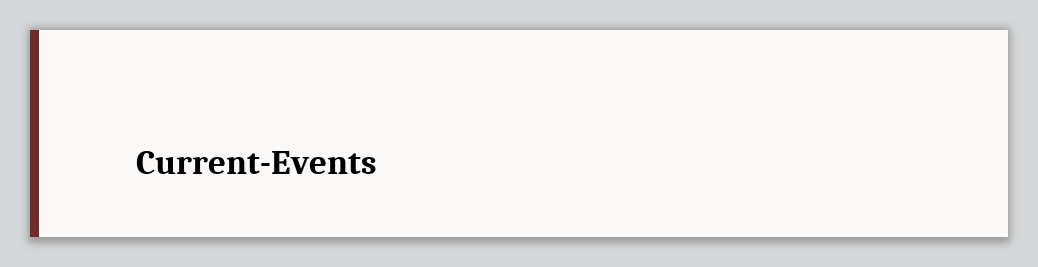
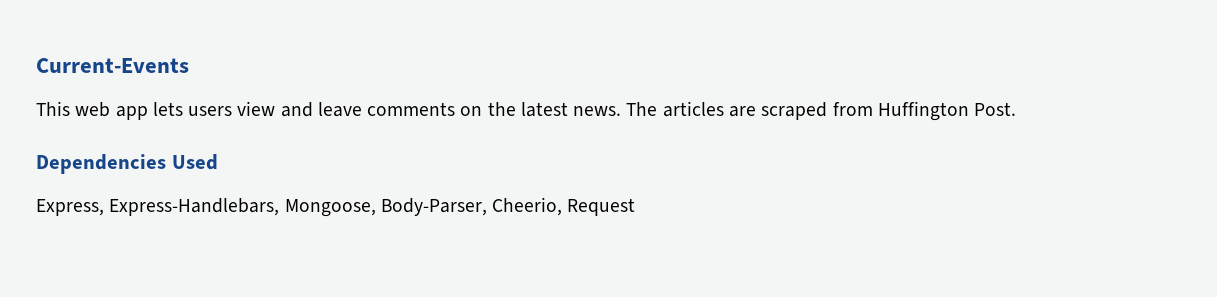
(377, 162) none -> [36,101,1017,121] [36,154,218,174] [36,197,636,217] // This web app lets users view and leave comments on the latest news. The articles are scraped from Huffington Post. // Dependencies Used // Express, Express-Handlebars, Mongoose, Body-Parser, Cheerio, Request

